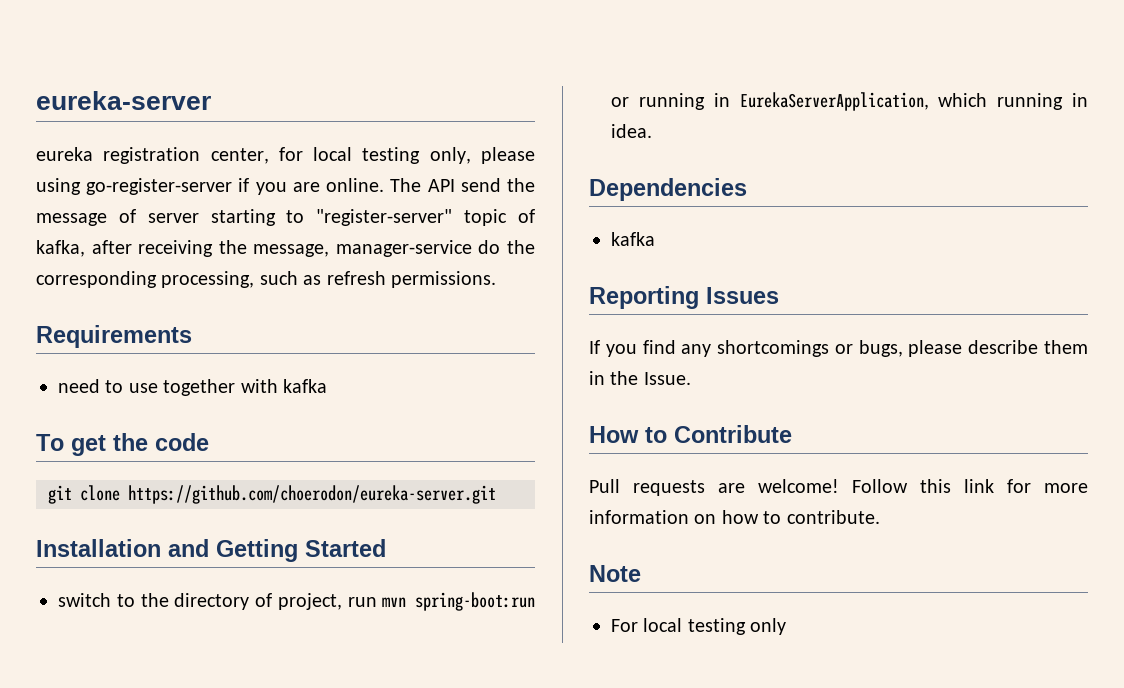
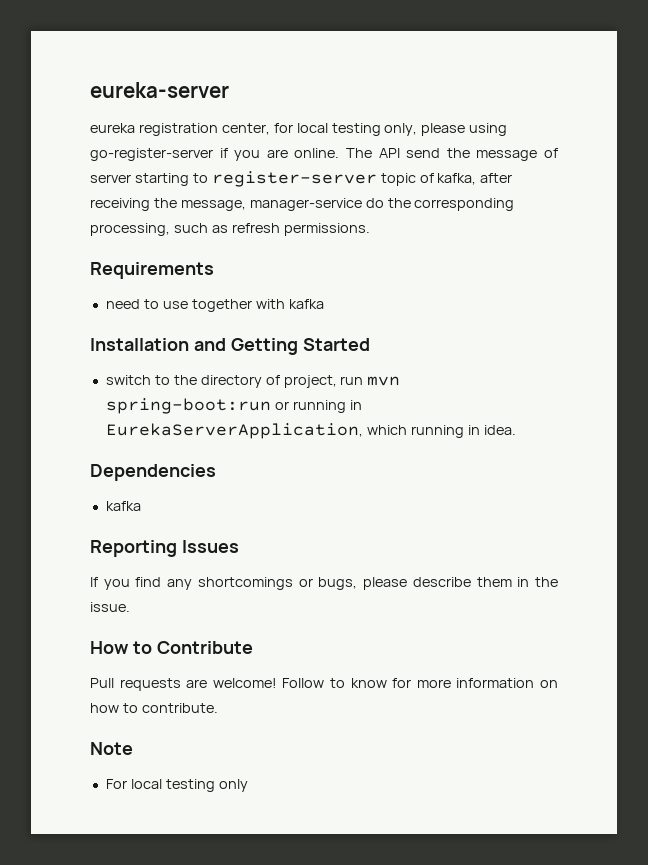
[316,209,453,226] "register-server" -> [211,171,377,187] register-server
[36,433,209,456] [48,485,496,504] // To get the code // git clone https://github.com/choerodon/eureka-server.git -> (324, 304) none
[643,372,691,385] Issue. -> [90,602,130,612] issue.
[920,479,994,493] this link -> [330,678,387,688] to know

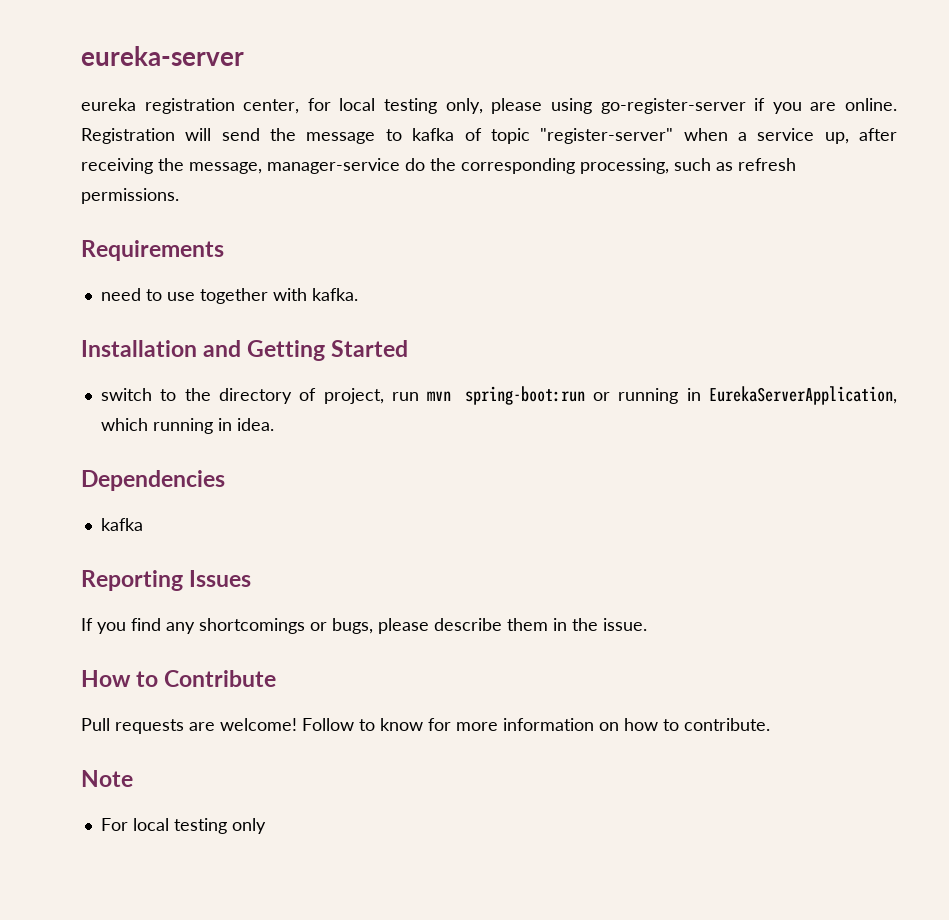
[346,148,400,158] The API -> [81,128,212,144] Registration will
[544,148,559,158] [90,171,477,187] of server starting to register-server topic of kafka, -> [385,128,849,144] to kafka of topic "register-server" when a service up,
[288,299,324,309] kafka -> [311,288,358,301] kafka.

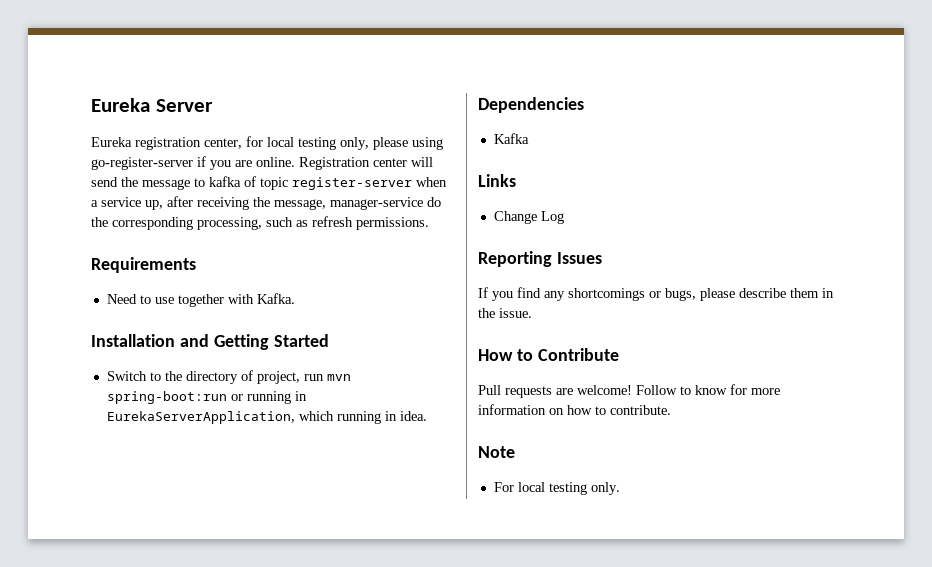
[81,46,244,66] [81,98,136,111] eureka-server // eureka -> [91,98,213,112] [91,137,132,147] Eureka Server // Eureka
(175, 136) none -> [373,158,407,167] center
[540,128,674,144] "register-server" -> [292,177,412,190] register-server
[100,288,141,301] need -> [106,294,137,304] Need
[311,288,358,301] kafka. -> [256,293,295,304] Kafka.
[100,388,152,401] switch -> [106,371,147,381] Switch
[100,518,143,531] kafka -> [493,133,529,144] [478,174,516,187] [493,211,564,224] Kafka // Links // Change Log
[231,818,266,834] only -> [590,482,620,495] only.

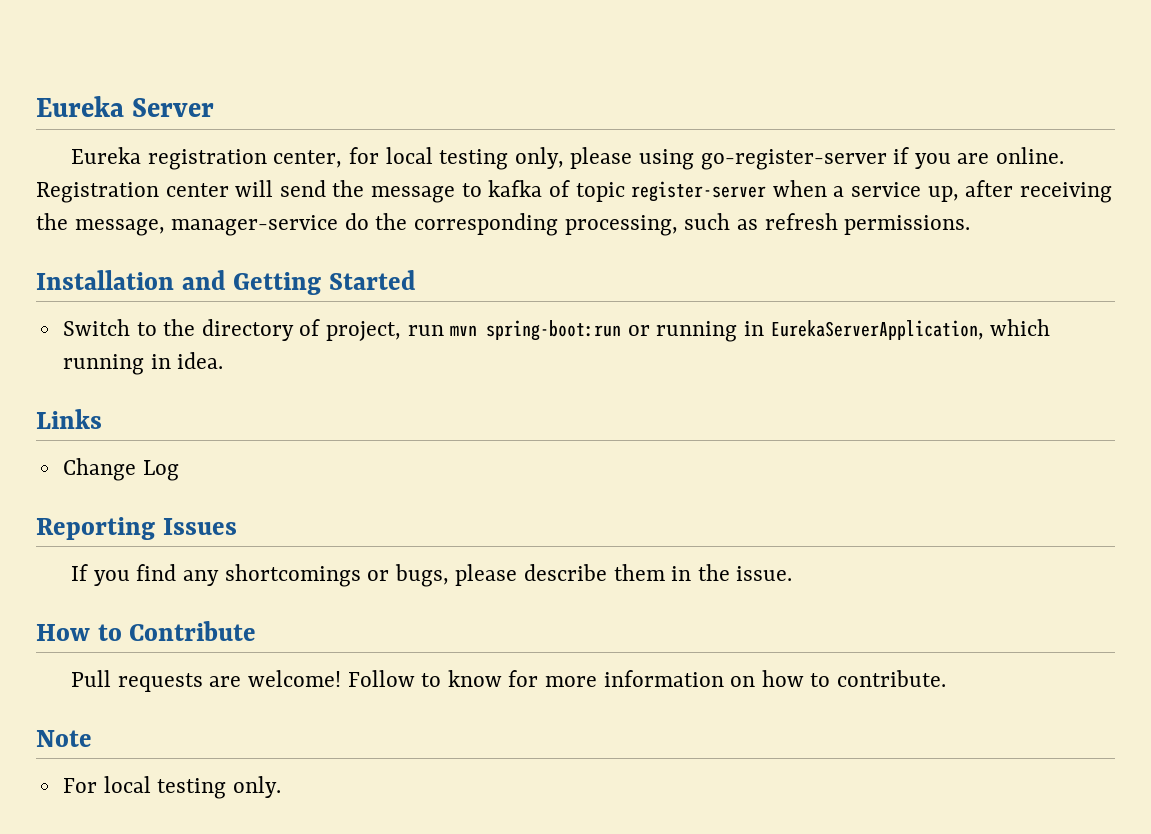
[91,257,196,273] [106,293,295,307] // Requirements // Need to use together with Kafka. -> (971, 225) none
[478,97,584,113] [493,133,529,144] // Dependencies // Kafka -> (224, 360) none

